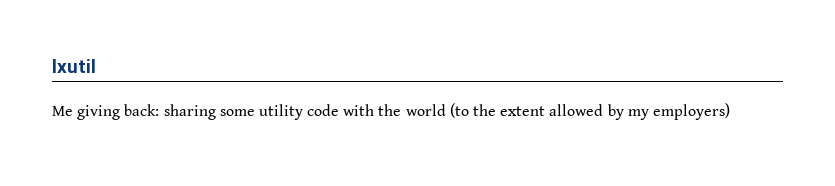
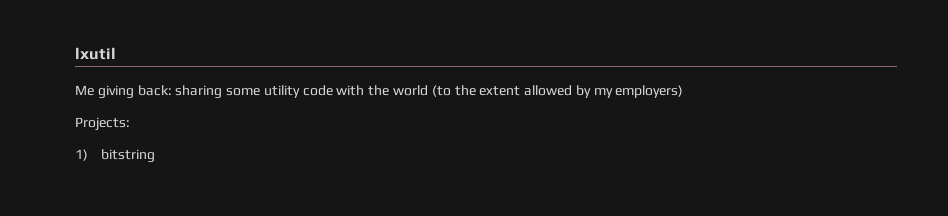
(730, 111) none -> [75,117,130,131] [75,149,155,163] // Projects: // 1) bitstring

